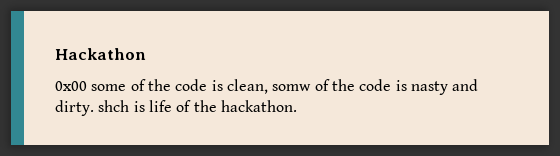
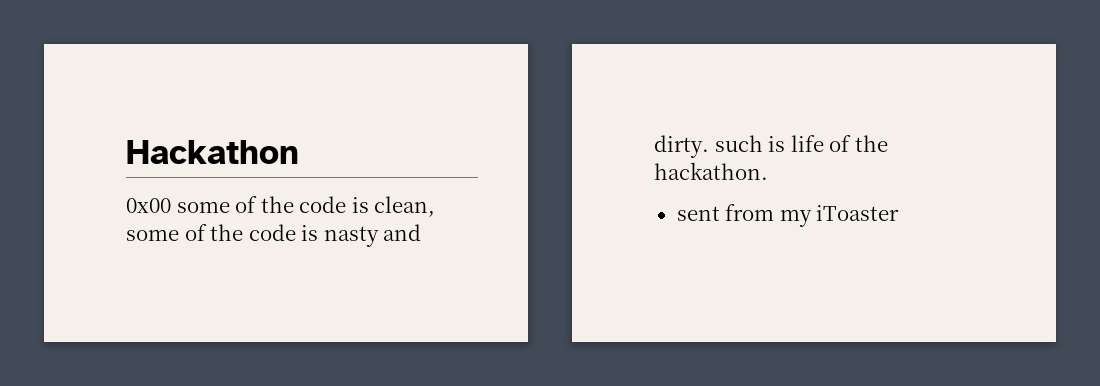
[272,84,312,91] somw -> [126,229,179,241] some
[98,100,130,112] shch -> [714,135,763,152] such
(297, 106) none -> [676,204,900,227] // sent from my iToaster

